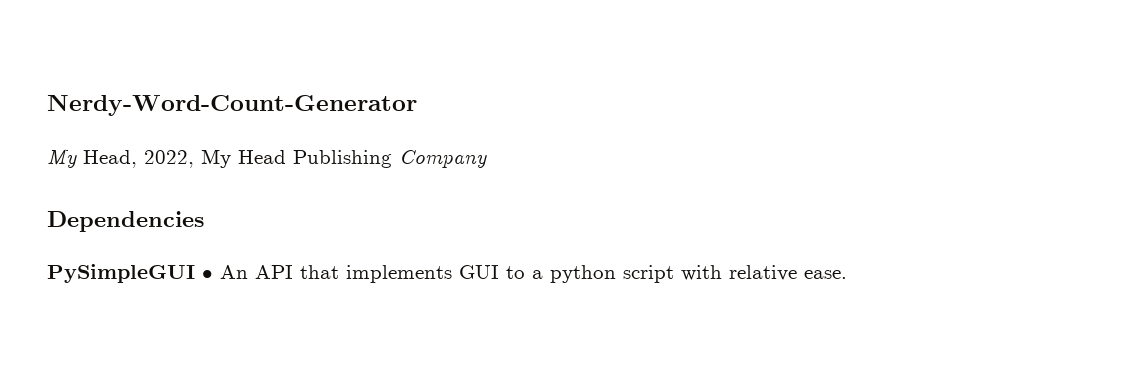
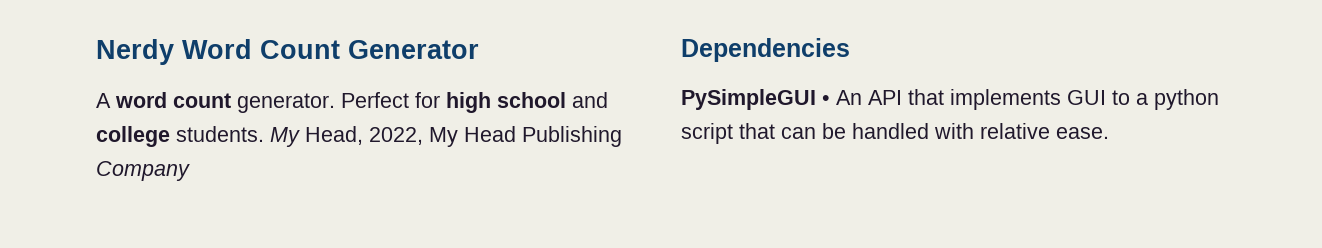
[47,94,417,116] Nerdy-Word-Count-Generator // -> [96,39,479,65] [96,92,608,113] [96,126,264,147] Nerdy Word Count Generator // A word count generator. Perfect for high school and college students.
(674, 274) none -> [739,123,929,139] that can be handled

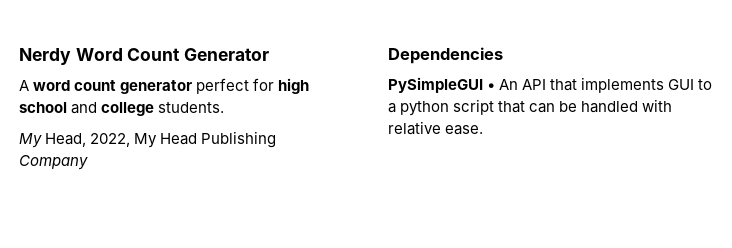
[237,92,409,113] generator. Perfect -> [120,78,250,94] generator perfect
(264, 134) none -> (225, 107) //

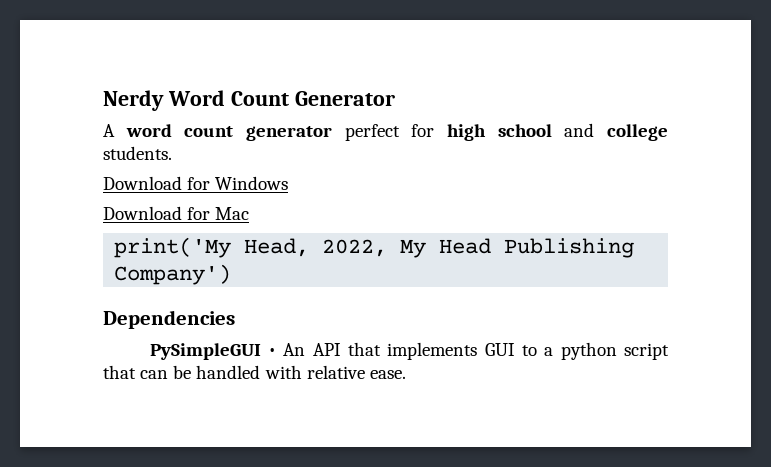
[19,133,42,148] My -> [103,176,289,190] [103,206,250,220] [114,237,232,258] Download for Windows // Download for Mac // print('My
[19,155,88,170] Company -> [114,264,232,285] Company')

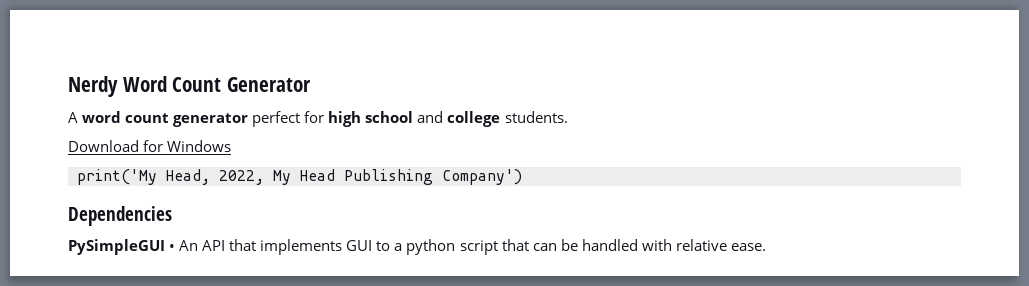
[103,206,250,220] // Download for Mac -> (232, 146) none

